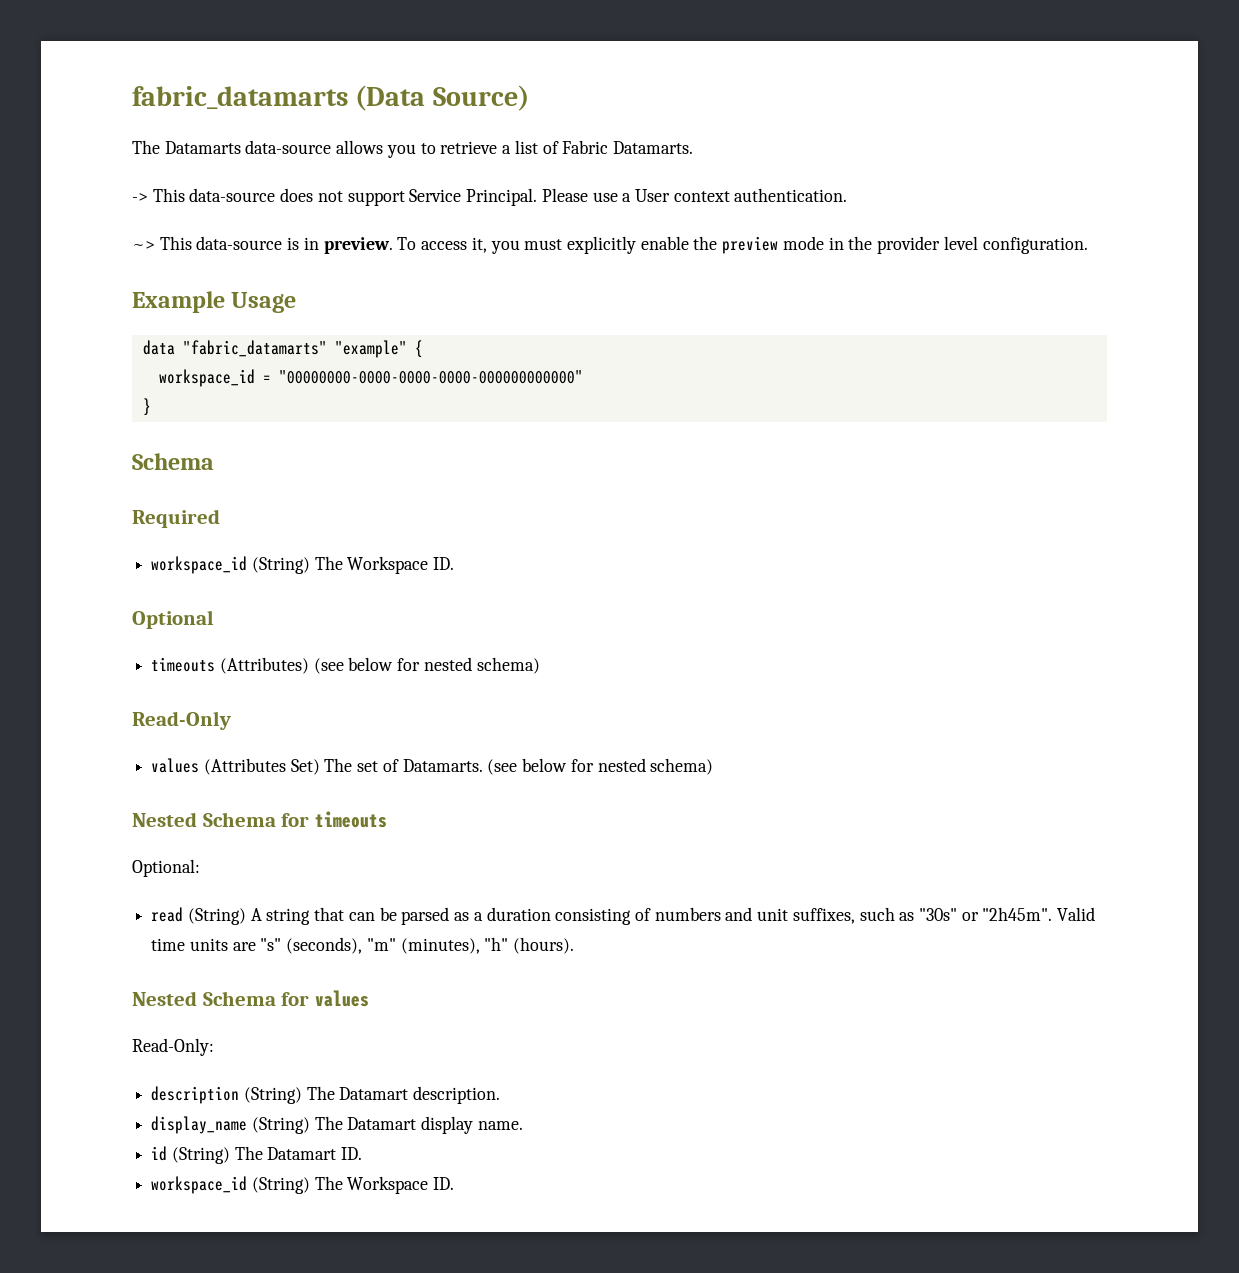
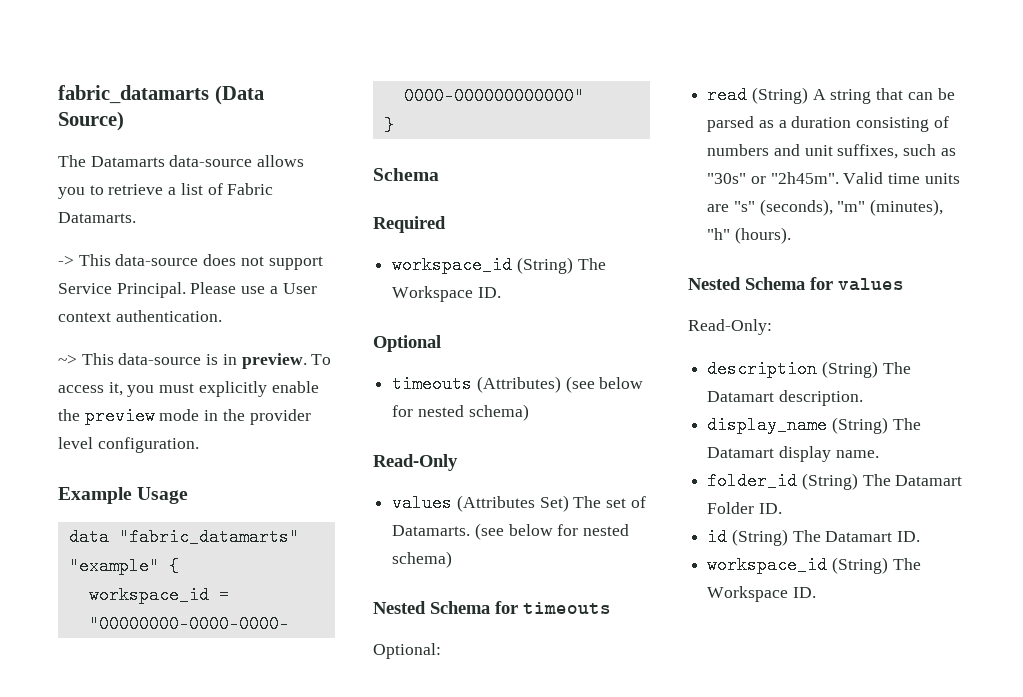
(523, 1125) none -> [707,472,963,490] [707,502,782,514] // folder_id (String) The Datamart Folder ID.

